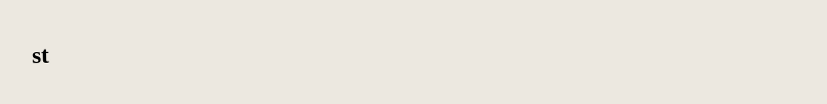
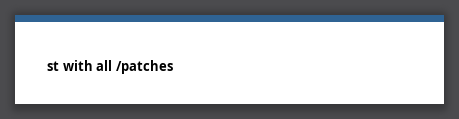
(50, 56) none -> [62,60,173,74] with all /patches

